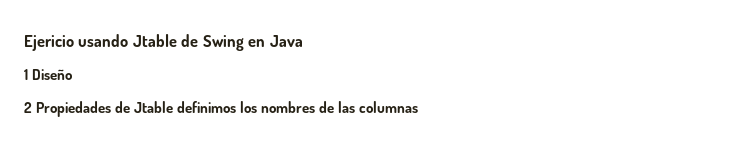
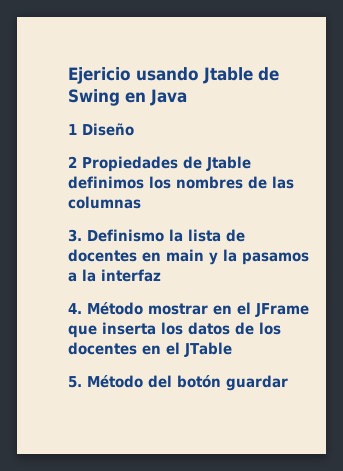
(419, 107) none -> [68,229,245,242] [68,249,309,265] [68,269,161,282] [68,302,309,317] [68,322,281,338] [68,342,232,357] [68,375,288,391] // 3. Definismo la lista de docentes en main y la pasamos a la interfaz // 4. Método mostrar en el JFrame que inserta los datos de los docentes en el JTable // 5. Método del botón guardar

